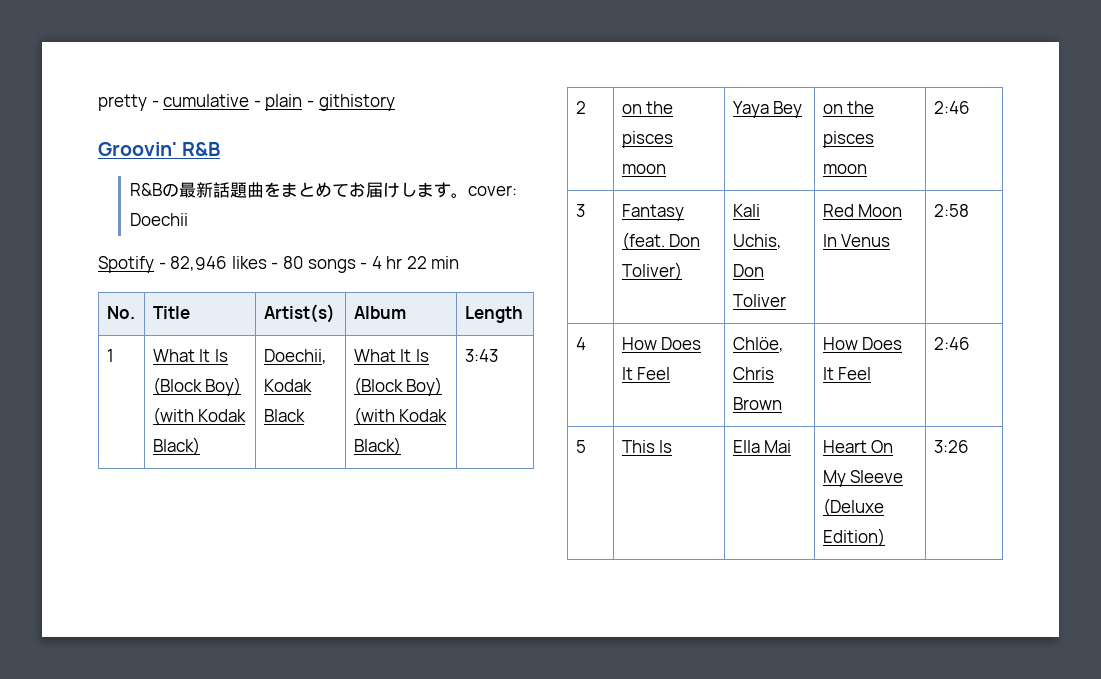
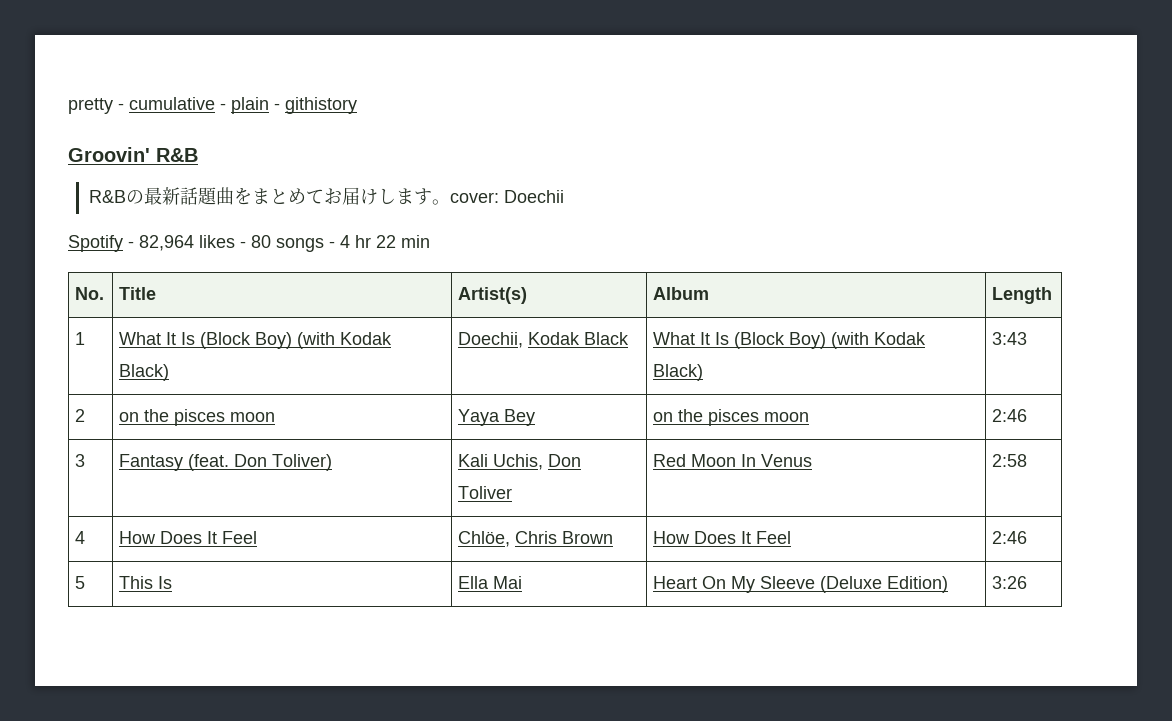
[170,256,228,271] 82,946 -> [139,235,194,251] 82,964

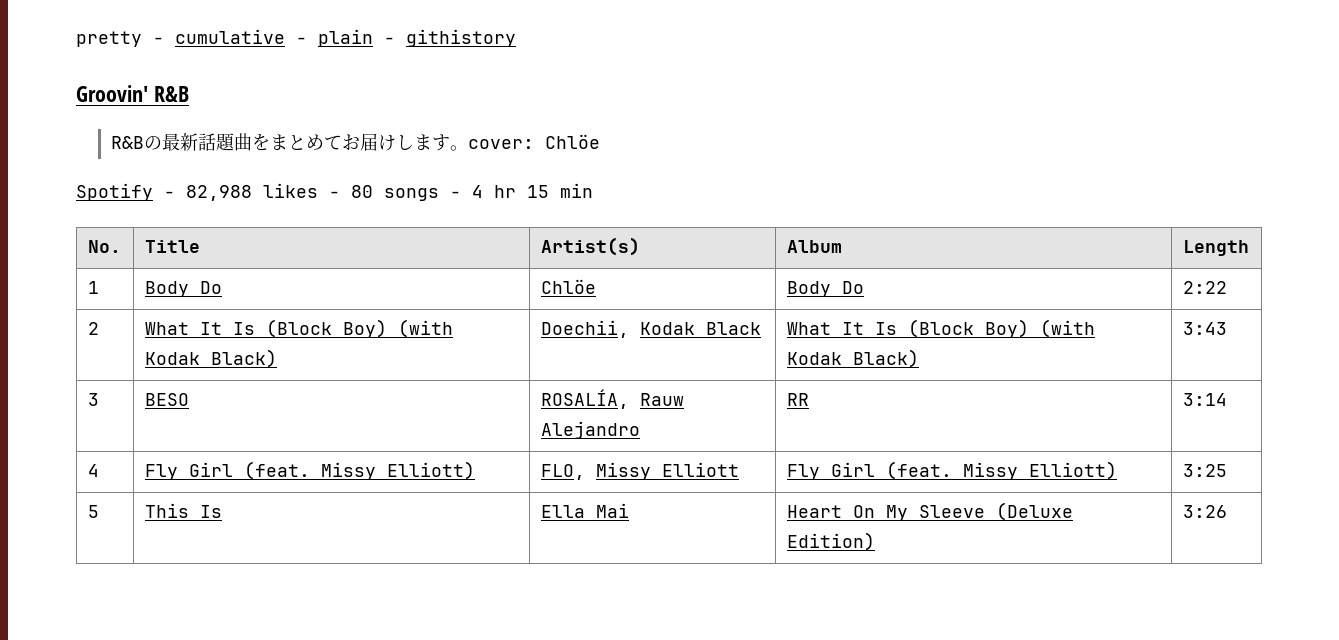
[503,190,564,203] Doechii -> [544,134,600,149] Chlöe
[139,235,194,251] 82,964 -> [186,185,252,201] 82,988
[376,235,396,248] 22 -> [527,185,549,198] 15
(86, 338) none -> [144,281,222,297] [540,279,596,294] [786,281,864,297] [1182,281,1227,294] [87,322,99,335] | Body Do | Chlöe | Body Do | 2:22 // 2
[75,409,86,422] [119,409,276,426] [458,409,536,426] [653,409,810,426] [992,409,1028,422] [75,454,86,467] [119,454,333,471] [458,454,582,470] [458,486,513,499] [653,454,813,467] [992,454,1028,467] [75,531,86,544] [119,531,258,544] [458,531,614,547] [653,531,792,544] [992,531,1028,544] 2 | on the pisces moon | Yaya Bey | on the pisces moon | 2:46 // 3 | Fantasy (feat. Don Toliver) | Kali Uchis, Don Toliver | Red Moon In Venus | 2:58 // 4 | How Does It Feel | Chlöe, Chris Brown | How Does It Feel | 2:46 -> [87,393,99,406] [144,393,189,406] [540,389,684,409] [540,421,640,439] [786,393,809,406] [1182,393,1227,406] [87,464,99,477] [144,461,475,480] [540,462,739,480] [786,461,1117,480] [1182,464,1227,477] 3 | BESO | ROSALÍA, Rauw Alejandro | RR | 3:14 // 4 | Fly Girl (feat. Missy Elliott) | FLO, Missy Elliott | Fly Girl (feat. Missy Elliott) | 3:25

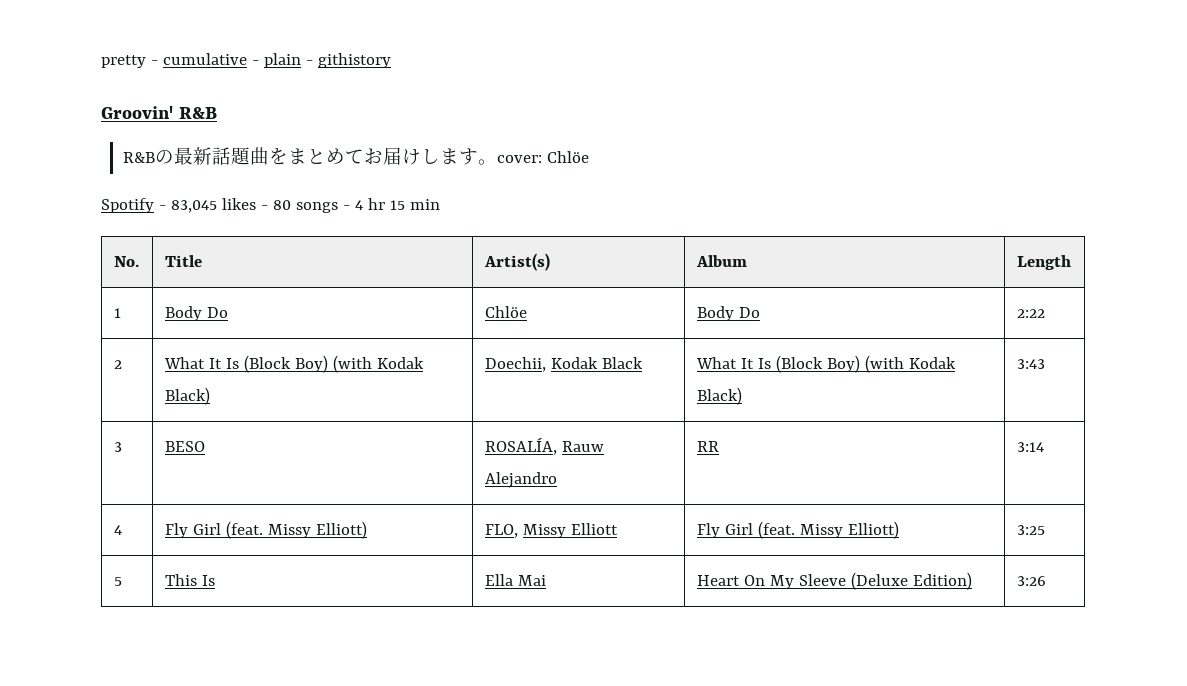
[186,185,252,201] 82,988 -> [170,200,217,213] 83,045

